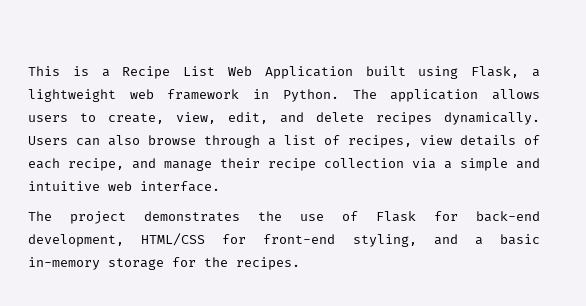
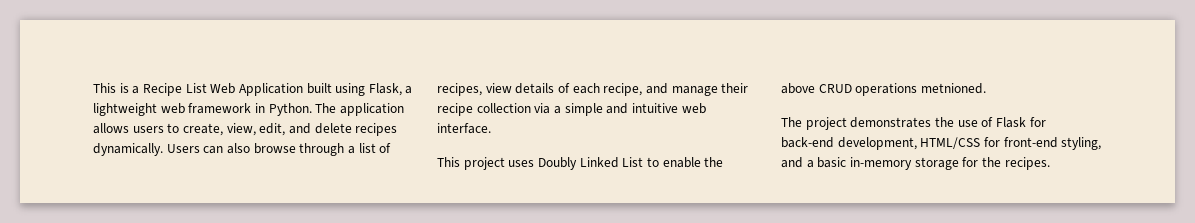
(220, 186) none -> [437,157,724,170] [781,83,986,96] // This project uses Doubly Linked List to enable the above CRUD operations metnioned.

